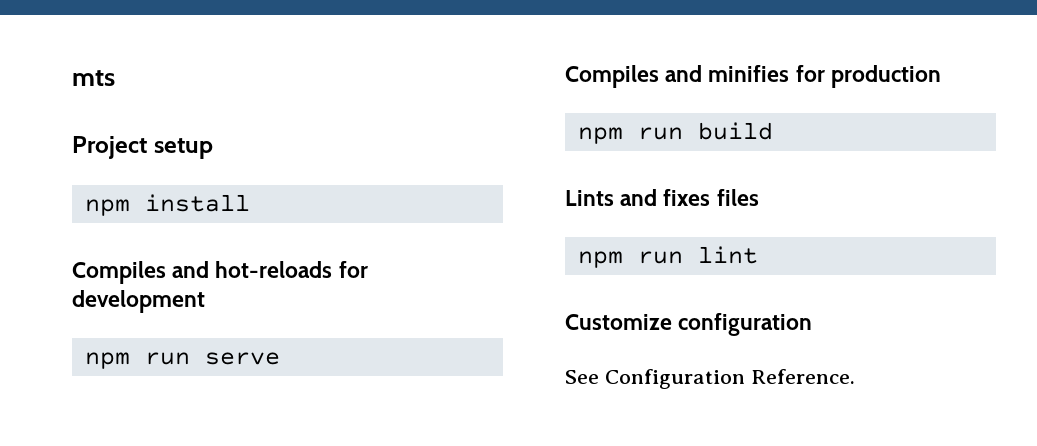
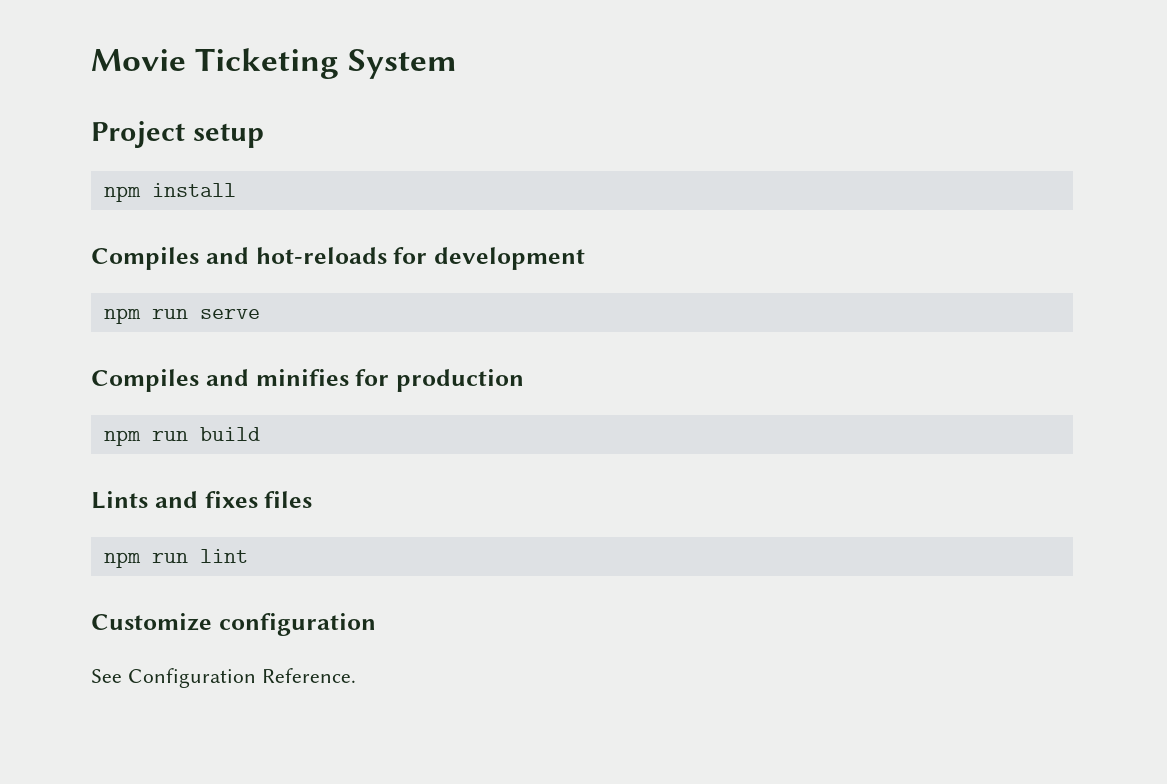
[72,70,115,86] mts -> [91,48,458,79] Movie Ticketing System

